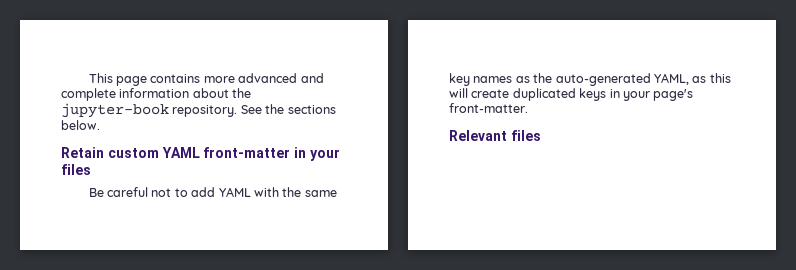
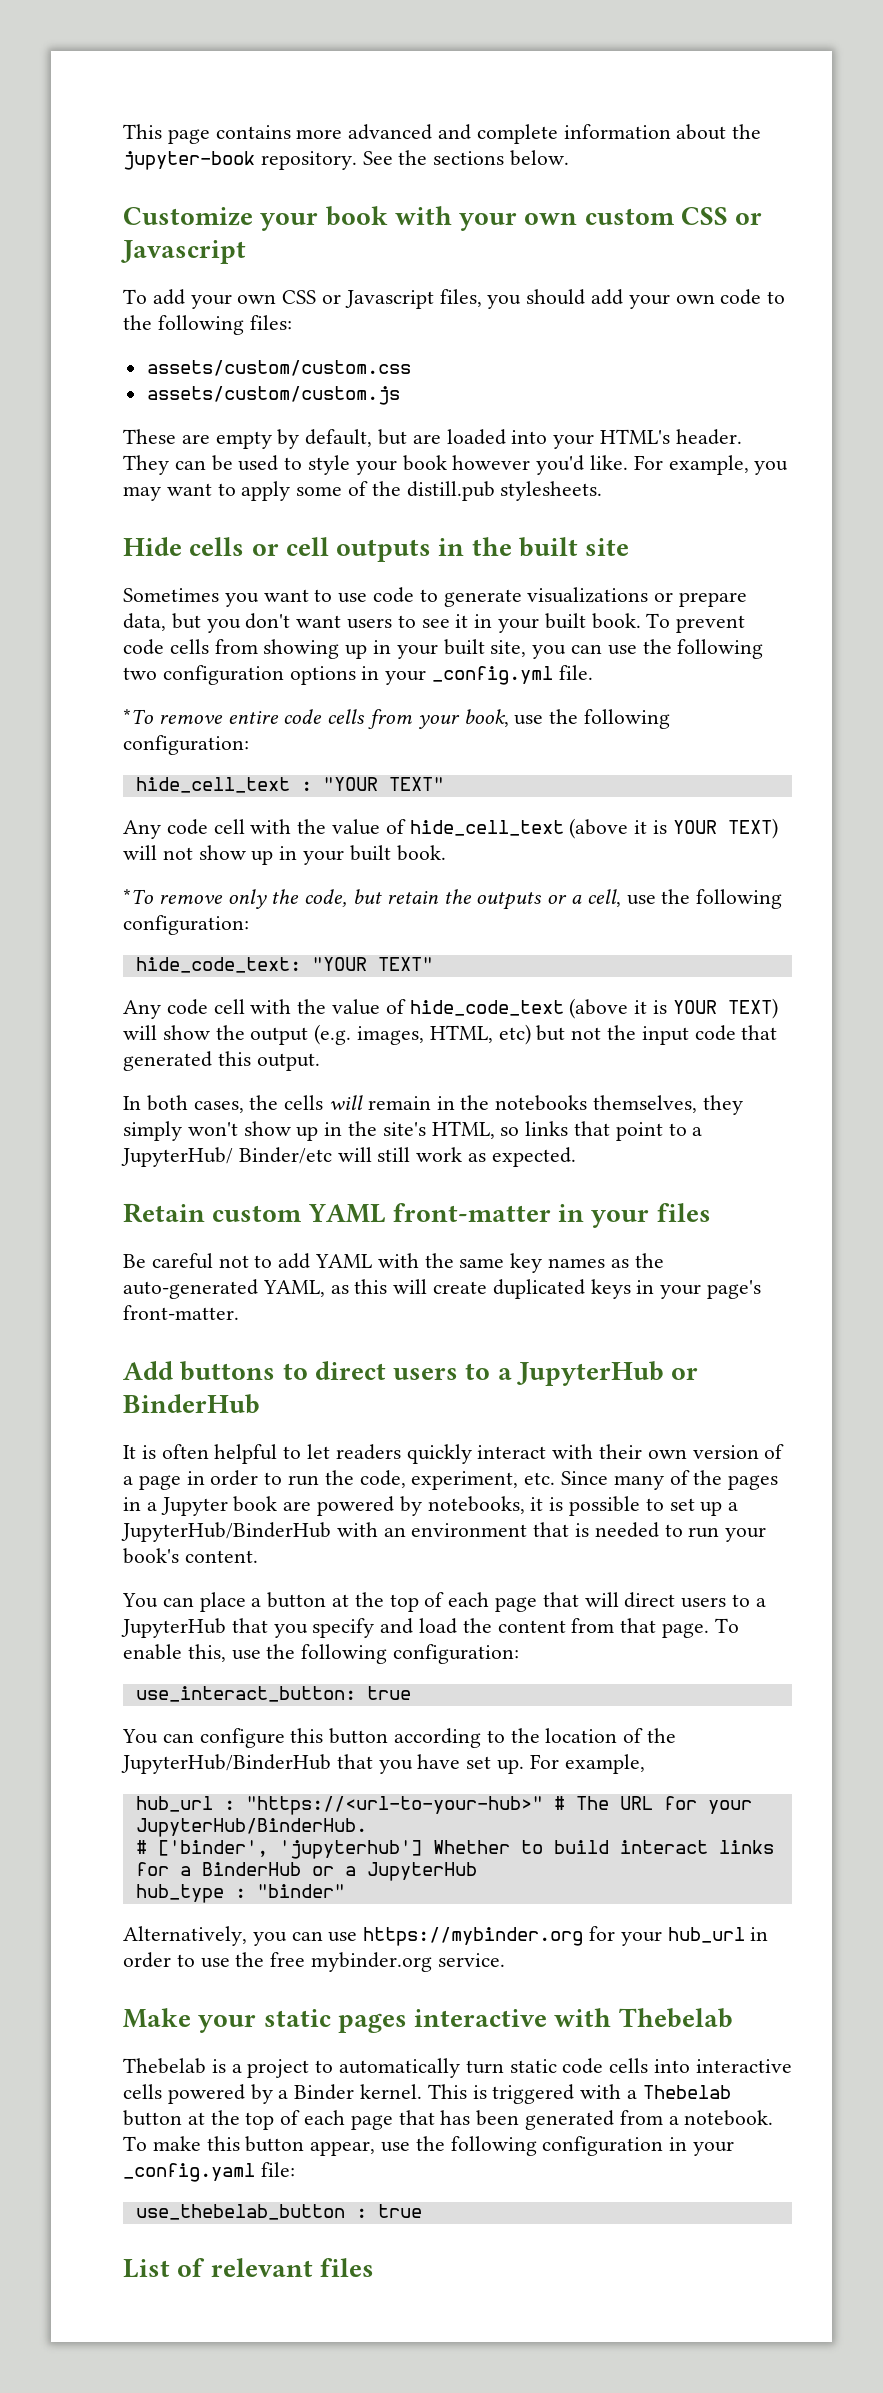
(100, 125) none -> [123,206,763,231] [121,240,246,264] [123,289,786,309] [123,315,292,335] [146,360,411,376] [146,386,400,405] [123,429,742,449] [123,455,789,475] [123,481,603,501] [123,537,630,562] [123,587,748,607] [123,613,746,633] [123,639,764,659] [123,665,593,685] [123,709,671,729] [123,735,249,755] [135,777,444,793] [123,818,778,839] [123,845,446,865] [123,889,783,910] [123,915,249,935] [135,957,433,973] [123,998,778,1019] [123,1024,778,1045] [123,1051,320,1071] [123,1095,743,1115] [123,1121,703,1141] [121,1147,576,1167] // Customize your book with your own custom CSS or Javascript // To add your own CSS or Javascript files, you should add your own code to the following files: // assets/custom/custom.css // assets/custom/custom.js // These are empty by default, but are loaded into your HTML's header. They can be used to style your book however you'd like. For example, you may want to apply some of the distill.pub stylesheets. // Hide cells or cell outputs in the built site // Sometimes you want to use code to generate visualizations or prepare data, but you don't want users to see it in your built book. To prevent code cells from showing up in your built site, you can use the following two configuration options in your _config.yml file. // *To remove entire code cells from your book, use the following configuration: // hide_cell_text : "YOUR TEXT" // Any code cell with the value of hide_cell_text (above it is YOUR TEXT) will not show up in your built book. // *To remove only the code, but retain the outputs or a cell, use the following configuration: // hide_code_text: "YOUR TEXT" // Any code cell with the value of hide_code_text (above it is YOUR TEXT) will show the output (e.g. images, HTML, etc) but not the input code that generated this output. // In both cases, the cells will remain in the notebooks themselves, they simply won't show up in the site's HTML, so links that point to a JupyterHub/ Binder/etc will still work as expected.
[449,130,507,141] Relevant -> [123,1361,699,1386] [123,1394,260,1414] [123,1444,785,1464] [123,1470,779,1490] [123,1496,739,1516] [121,1522,767,1542] [123,1548,258,1564] [122,1592,766,1612] [121,1618,739,1638] [123,1644,520,1664] [135,1686,411,1702] [122,1728,677,1748] [121,1754,645,1774] [135,1796,752,1815] [135,1818,367,1837] [135,1840,774,1859] [135,1862,477,1881] [135,1884,345,1903] [123,1926,769,1946] [123,1952,505,1972] [123,2008,733,2033] [123,2058,792,2078] [123,2084,731,2104] [123,2110,774,2130] [123,2136,735,2156] [123,2162,295,2182] [135,2204,422,2220] [123,2258,313,2278] Add buttons to direct users to a JupyterHub or BinderHub // It is often helpful to let readers quickly interact with their own version of a page in order to run the code, experiment, etc. Since many of the pages in a Jupyter book are powered by notebooks, it is possible to set up a JupyterHub/BinderHub with an environment that is needed to run your book's content. // You can place a button at the top of each page that will direct users to a JupyterHub that you specify and load the content from that page. To enable this, use the following configuration: // use_interact_button: true // You can configure this button according to the location of the JupyterHub/BinderHub that you have set up. For example, // hub_url : "https://<url-to-your-hub>" # The URL for your JupyterHub/BinderHub. // # ['binder', 'jupyterhub'] Whether to build interact links for a BinderHub or a JupyterHub // hub_type : "binder" // Alternatively, you can use https://mybinder.org for your hub_url in order to use the free mybinder.org service. // Make your static pages interactive with Thebelab // Thebelab is a project to automatically turn static code cells into interactive cells powered by a Binder kernel. This is triggered with a Thebelab button at the top of each page that has been generated from a notebook. To make this button appear, use the following configuration in your _config.yaml file: // use_thebelab_button : true // List of relevant

